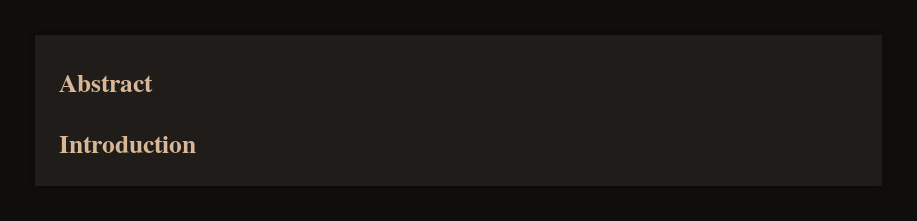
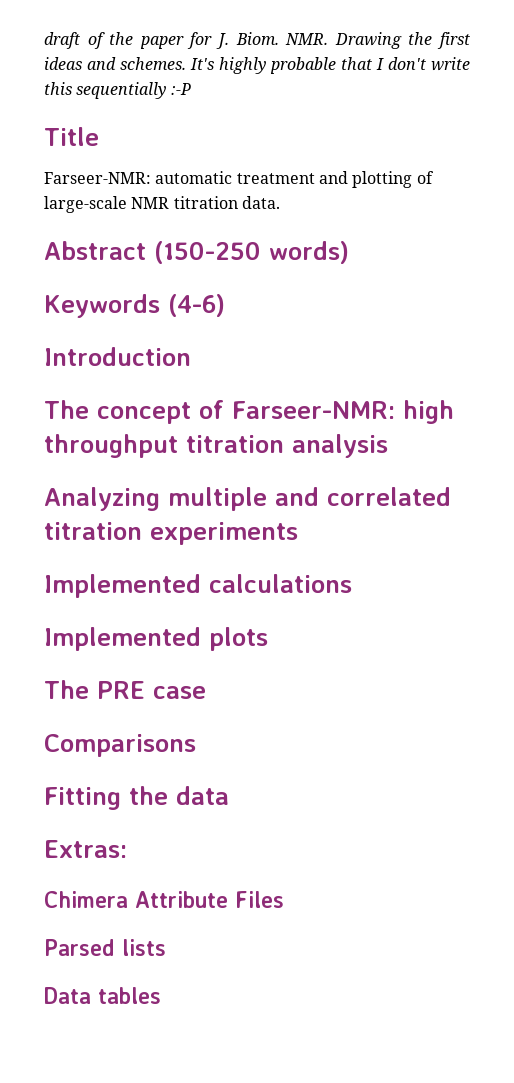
[59,75,153,92] [59,136,196,153] Abstract // Introduction -> [44,32,471,49] [44,57,470,74] [44,82,191,99] [44,127,99,146] [44,171,434,188] [44,196,280,213] [44,241,349,264] [44,294,225,318] [44,347,191,366] [44,400,454,424] [44,434,388,458] [44,487,451,511] [44,522,298,545] [44,574,352,598] [44,627,268,651] [44,680,206,699] [44,734,196,757] [44,786,229,810] [44,840,127,858] [44,891,284,908] [44,939,166,956] [44,987,161,1004] draft of the paper for J. Biom. NMR. Drawing the first ideas and schemes. It's highly probable that I don't write this sequentially :-P // Title // Farseer-NMR: automatic treatment and plotting of large-scale NMR titration data. // Abstract (150-250 words) // Keywords (4-6) // Introduction // The concept of Farseer-NMR: high throughput titration analysis // Analyzing multiple and correlated titration experiments // Implemented calculations // Implemented plots // The PRE case // Comparisons // Fitting the data // Extras: // Chimera Attribute Files // Parsed lists // Data tables

